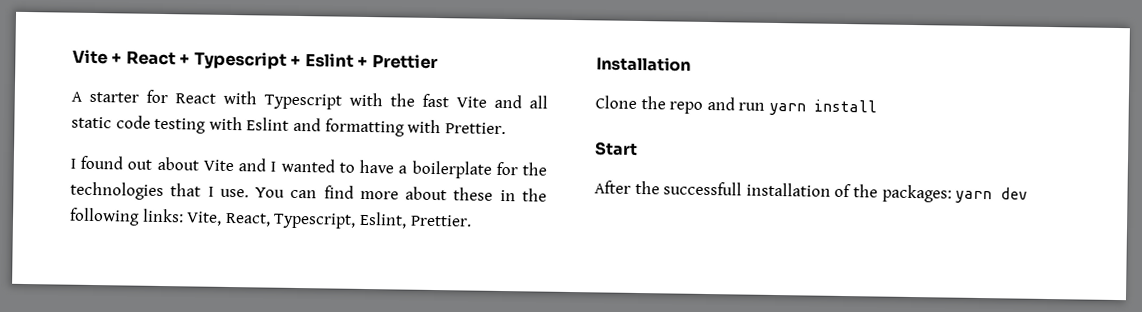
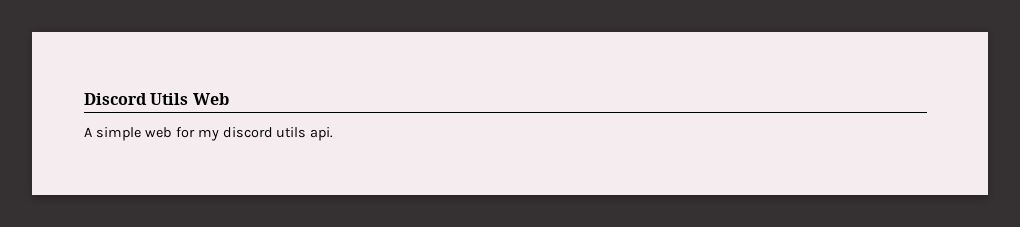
[72,49,438,70] [71,89,548,110] [71,115,506,137] [70,155,547,179] [70,181,547,202] [69,207,472,229] [596,56,691,72] [595,95,877,116] [595,141,638,156] [594,180,1029,204] Vite + React + Typescript + Eslint + Prettier // A starter for React with Typescript with the fast Vite and all static code testing with Eslint and formatting with Prettier. // I found out about Vite and I wanted to have a boilerplate for the technologies that I use. You can find more about these in the following links: Vite, React, Typescript, Eslint, Prettier. // Installation // Clone the repo and run yarn install // Start // After the successfull installation of the packages: yarn dev -> [84,93,229,105] [84,127,334,141] Discord Utils Web // A simple web for my discord utils api.

